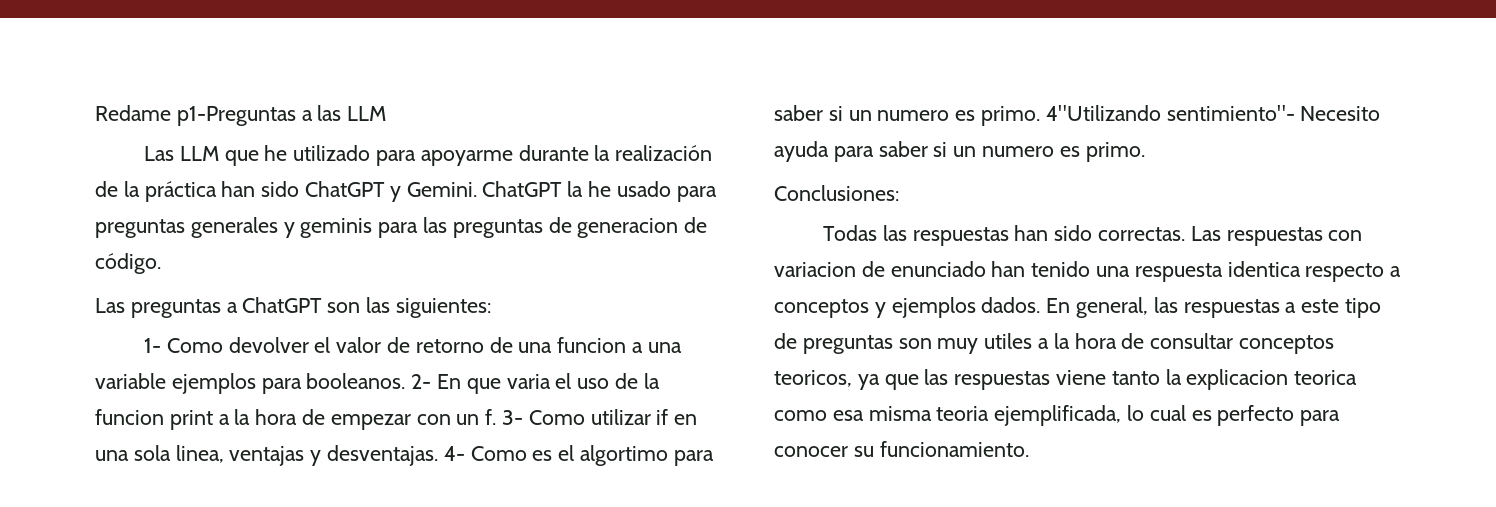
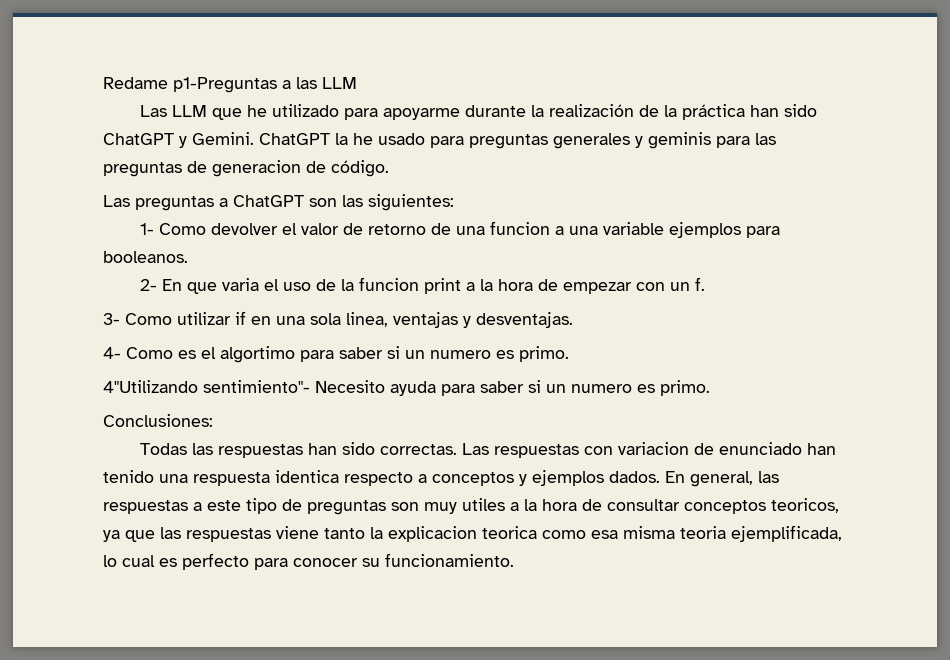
(406, 381) none -> (188, 257) //
(497, 417) none -> (705, 284) //
(439, 455) none -> (573, 320) //
(1041, 116) none -> (569, 354) //

